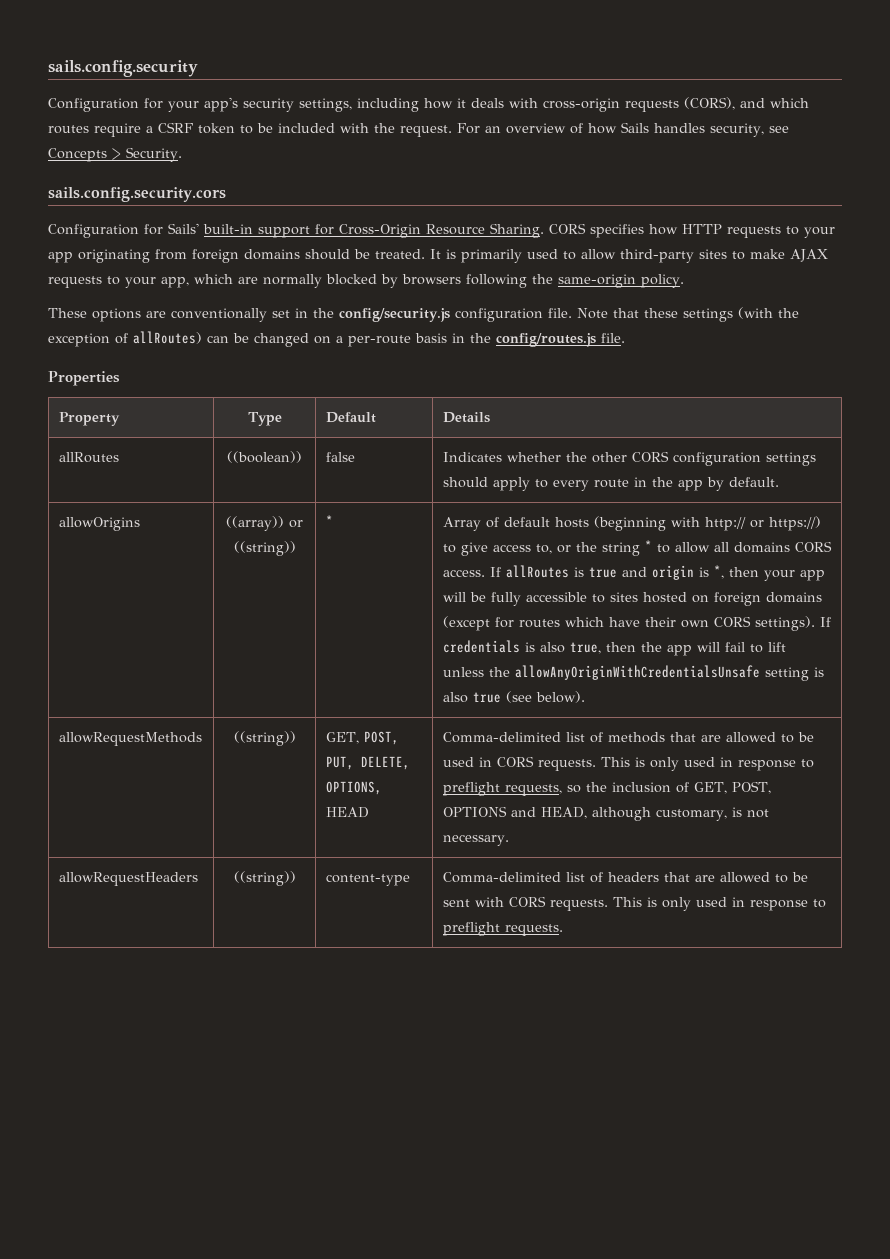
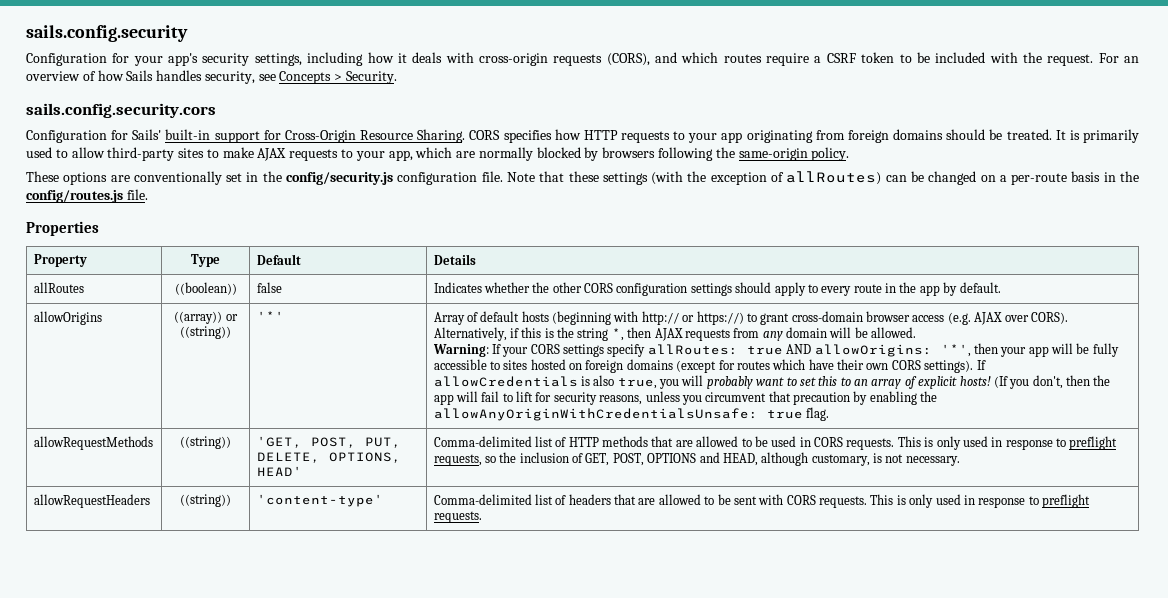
[325,515,333,527] * -> [256,311,284,321] '*'
[460,540,832,556] [442,565,724,580] give access to, or the string * to allow all domains CORS access. If allRoutes is true and origin is *, -> [760,311,1068,325] [433,327,917,341] [432,344,971,357] grant cross-domain browser access (e.g. AJAX over CORS). Alternatively, if this is the string *, then AJAX requests from any domain will be allowed. // Warning: If your CORS settings specify allRoutes: true AND allowOrigins: '*',
[442,640,520,653] credentials -> [433,376,578,387] allowCredentials
(601, 648) none -> [659,375,1063,389] you will probably want to set this to an array of explicit hosts! (If you don't,
[442,665,824,681] [442,691,585,703] unless the allowAnyOriginWithCredentialsUnsafe setting is also true (see below). -> [535,391,938,405] [433,407,829,421] for security reasons, unless you circumvent that precaution by enabling the allowAnyOriginWithCredentialsUnsafe: true flag.
[325,732,359,744] GET, -> [256,436,302,448] 'GET,
[325,807,369,818] [442,732,603,743] HEAD | Comma-delimited list of -> [256,466,302,476] [433,436,599,447] HEAD' | Comma-delimited list of HTTP
[325,874,410,886] content-type -> [256,494,383,507] 'content-type'

